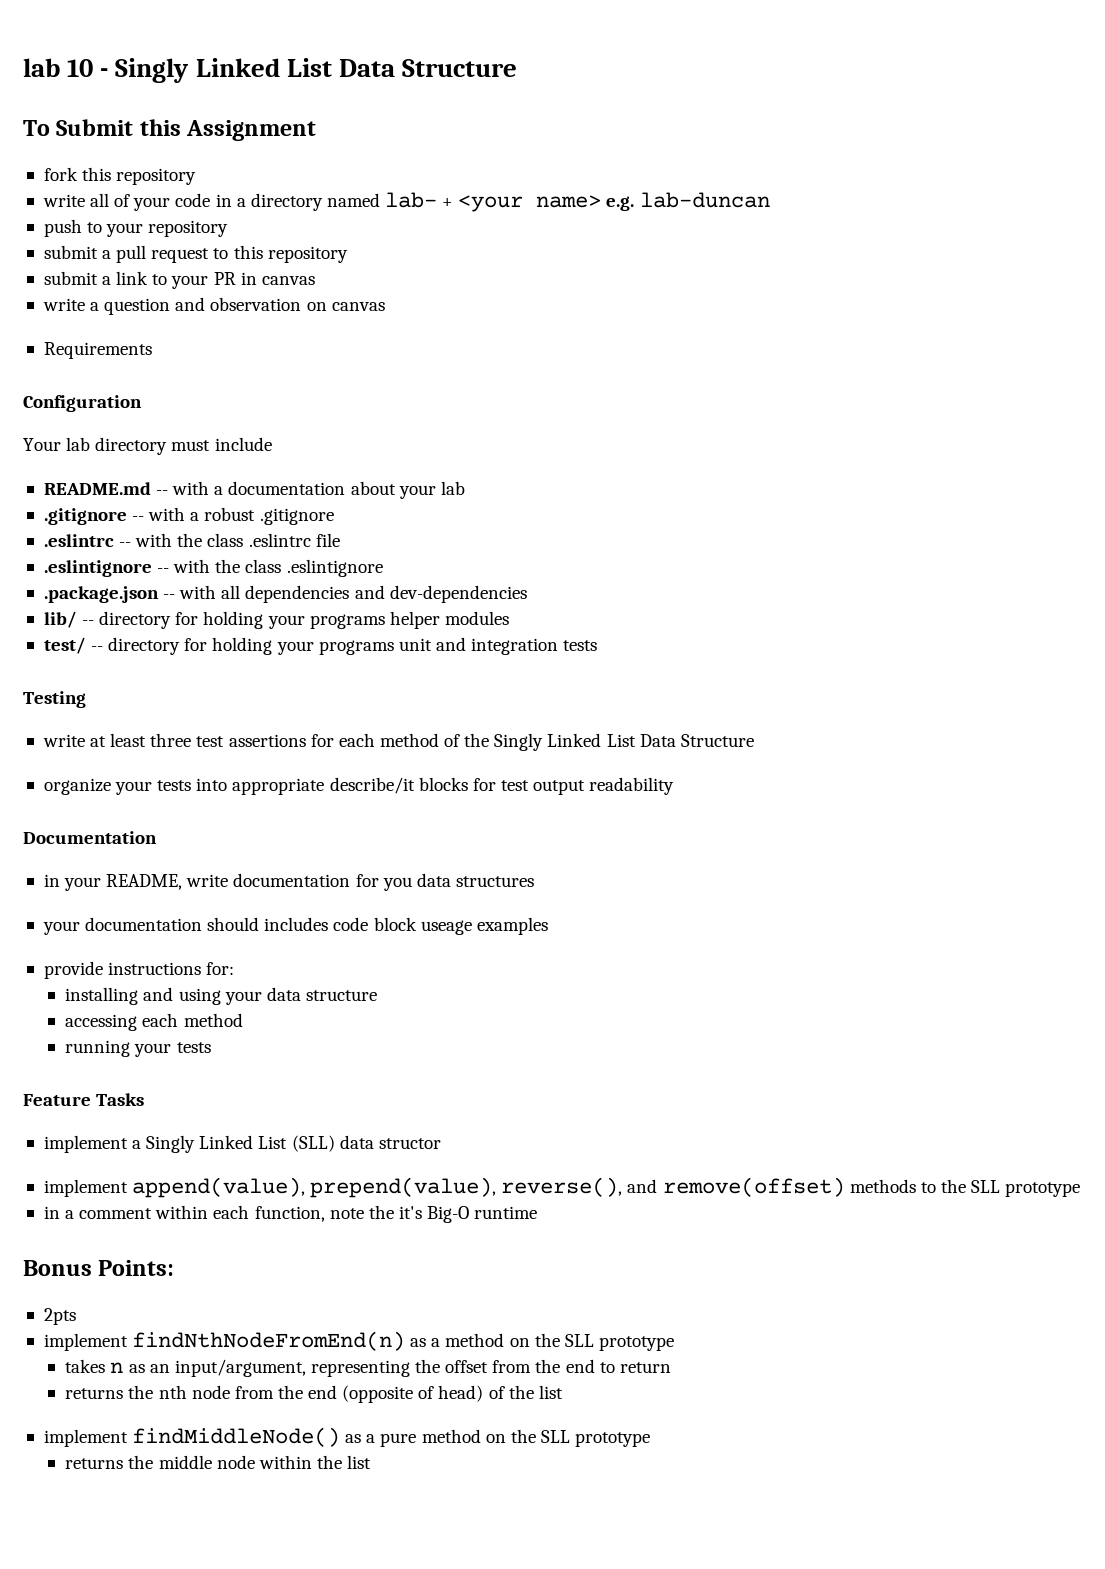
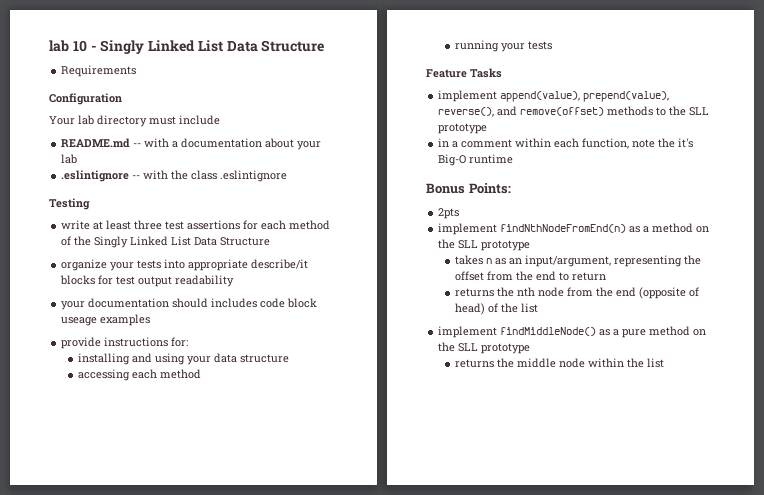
[23,119,317,141] [43,167,197,185] [42,192,770,212] [43,219,229,237] [43,245,348,263] [43,271,315,289] [42,297,385,315] // To Submit this Assignment // fork this repository // write all of your code in a directory named lab- + <your name> e.g. lab-duncan // push to your repository // submit a pull request to this repository // submit a link to your PR in canvas // write a question and observation on canvas -> (325, 46) none
[43,507,334,525] [43,533,340,547] // .gitignore -- with a robust .gitignore // .eslintrc -- with the class .eslintrc file -> (78, 159) none
[43,585,527,603] [43,611,509,629] [43,637,598,655] // .package.json -- with all dependencies and dev-dependencies // lib/ -- directory for holding your programs helper modules // test/ -- directory for holding your programs unit and integration tests -> (288, 176) none
[23,831,157,844] [43,873,534,891] // Documentation // in your README, write documentation for you data structures -> (235, 281) none
[43,1135,441,1153] // implement a Singly Linked List (SLL) data structor -> (502, 73) none

